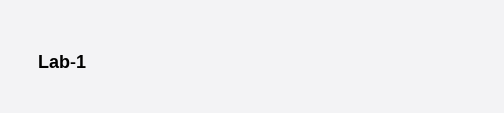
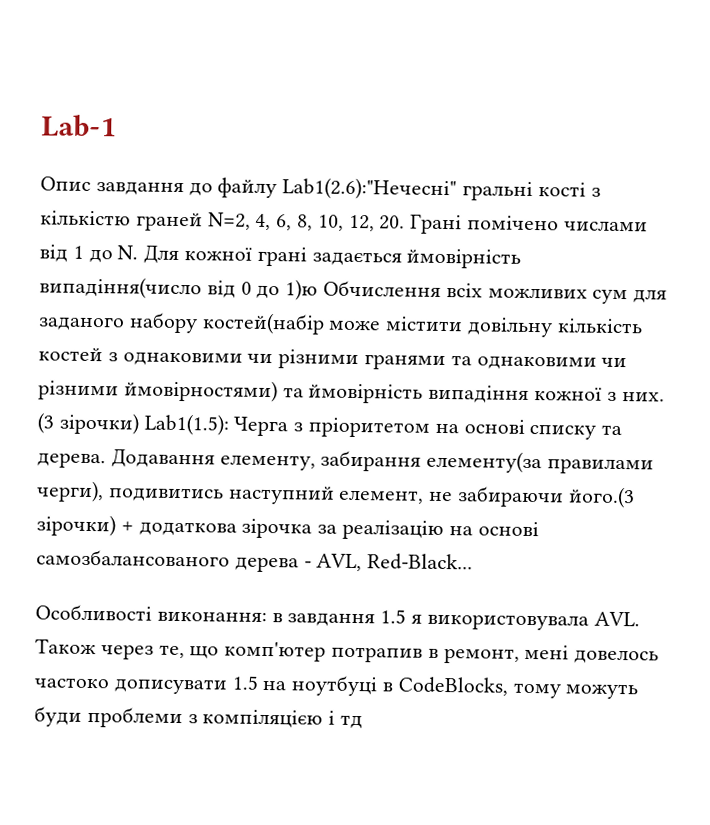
(86, 61) none -> [40,176,601,202] [40,210,648,235] [39,244,522,269] [39,276,668,305] [38,312,643,338] [38,347,628,371] [38,379,665,404] [37,412,623,440] [37,448,655,475] [36,480,635,509] [36,514,539,541] [36,549,474,573] [35,604,640,631] [35,638,660,664] [34,675,639,700] [34,706,364,729] // Опис завдання до файлу Lab1(2.6):"Нечесні" гральні кості з кількістю граней N=2, 4, 6, 8, 10, 12, 20. Грані помічено числами від 1 до N. Для кожної грані задається ймовірність випадіння(число від 0 до 1)ю Обчислення всіх можливих сум для заданого набору костей(набір може містити довільну кількість костей з однаковими чи різними гранями та однаковими чи різними ймовірностями) та ймовірність випадіння кожної з них. (3 зірочки) Lab1(1.5): Черга з пріоритетом на основі списку та дерева. Додавання елементу, забирання елементу(за правилами черги), подивитись наступний елемент, не забираючи його.(3 зірочки) + додаткова зірочка за реалізацію на основі самозбалансованого дерева - AVL, Red-Black... // Особливості виконання: в завдання 1.5 я використовувала AVL. Також через те, що комп'ютер потрапив в ремонт, мені довелось частоко дописувати 1.5 на ноутбуці в CodeBlocks, тому можуть буди проблеми з компіляцією і тд

